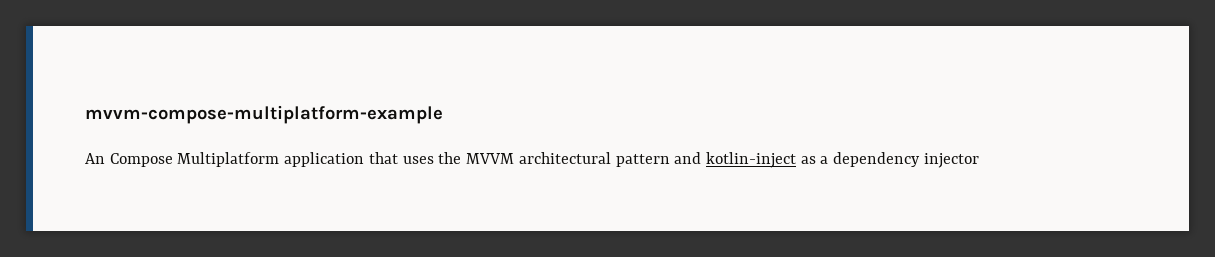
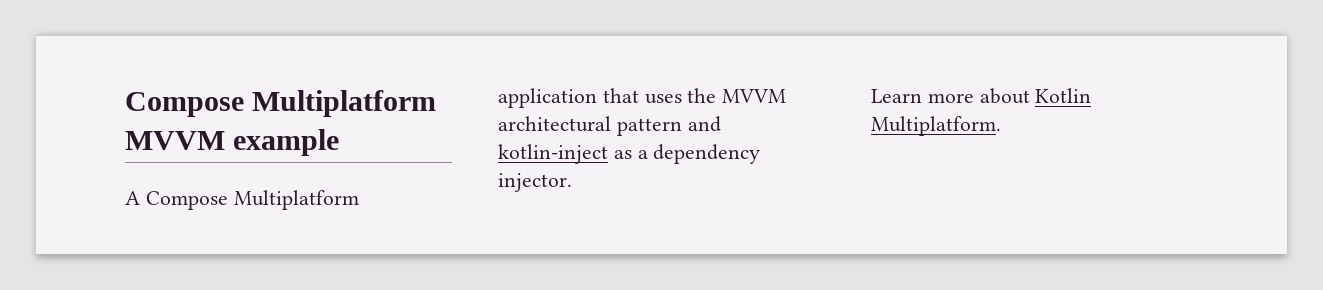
[85,105,443,124] [85,153,105,164] mvvm-compose-multiplatform-example // An -> [125,90,437,117] [125,129,340,156] [125,191,140,205] Compose Multiplatform MVVM example // A
[923,153,979,168] injector -> [498,173,572,192] [871,88,1092,104] [871,116,1001,136] injector. // Learn more about Kotlin Multiplatform.

